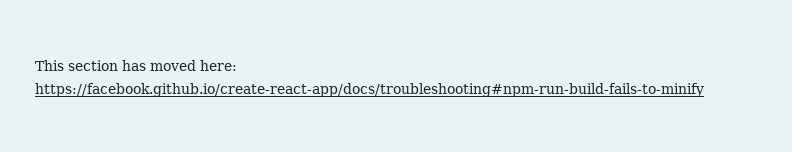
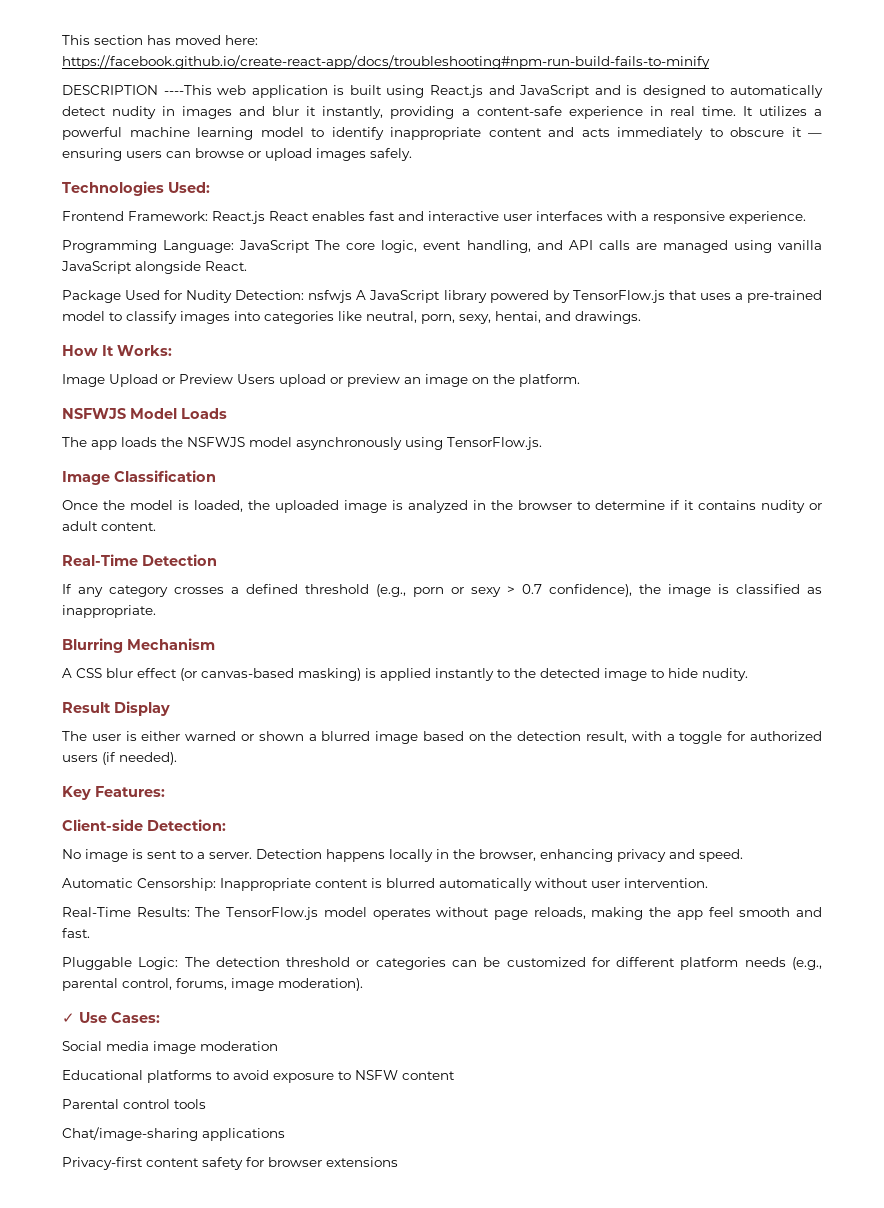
(704, 90) none -> [62,85,823,98] [62,106,822,119] [62,127,822,140] [62,148,412,161] [62,181,210,196] [62,211,806,224] [62,240,822,253] [61,261,247,274] [62,290,823,303] [62,311,641,324] [62,345,172,356] [62,374,580,387] [62,408,227,419] [62,437,542,450] [62,470,216,485] [62,500,822,513] [62,521,156,531] [62,554,217,566] [62,584,822,597] [62,605,156,618] [62,638,215,653] [62,668,748,681] [62,701,170,716] [62,731,822,744] [62,752,177,765] [62,786,165,800] [62,819,226,831] [62,849,743,862] [62,878,708,891] [62,907,822,920] [62,928,90,938] [62,957,823,970] [62,978,363,991] [62,1012,160,1023] [62,1041,278,1054] [62,1070,455,1083] [62,1099,206,1109] [62,1127,285,1141] [62,1157,398,1170] // DESCRIPTION ----This web application is built using React.js and JavaScript and is designed to automatically detect nudity in images and blur it instantly, providing a content-safe experience in real time. It utilizes a powerful machine learning model to identify inappropriate content and acts immediately to obscure it — ensuring users can browse or upload images safely. // Technologies Used: // Frontend Framework: React.js React enables fast and interactive user interfaces with a responsive experience. // Programming Language: JavaScript The core logic, event handling, and API calls are managed using vanilla JavaScript alongside React. // Package Used for Nudity Detection: nsfwjs A JavaScript library powered by TensorFlow.js that uses a pre-trained model to classify images into categories like neutral, porn, sexy, hentai, and drawings. // How It Works: // Image Upload or Preview Users upload or preview an image on the platform. // NSFWJS Model Loads // The app loads the NSFWJS model asynchronously using TensorFlow.js. // Image Classification // Once the model is loaded, the uploaded image is analyzed in the browser to determine if it contains nudity or adult content. // Real-Time Detection // If any category crosses a defined threshold (e.g., porn or sexy > 0.7 confidence), the image is classified as inappropriate. // Blurring Mechanism // A CSS blur effect (or canvas-based masking) is applied instantly to the detected image to hide nudity. // Result Display // The user is either warned or shown a blurred image based on the detection result, with a toggle for authorized users (if needed). // Key Features: // Client-side Detection: // No image is sent to a server. Detection happens locally in the browser, enhancing privacy and speed. // Automatic Censorship: Inappropriate content is blurred automatically without user intervention. // Real-Time Results: The TensorFlow.js model operates without page reloads, making the app feel smooth and fast. // Pluggable Logic: The detection threshold or categories can be customized for different platform needs (e.g., parental control, forums, image moderation). // ✓ Use Cases: // Social media image moderation // Educational platforms to avoid exposure to NSFW content // Parental control tools // Chat/image-sharing applications // Privacy-first content safety for browser extensions

